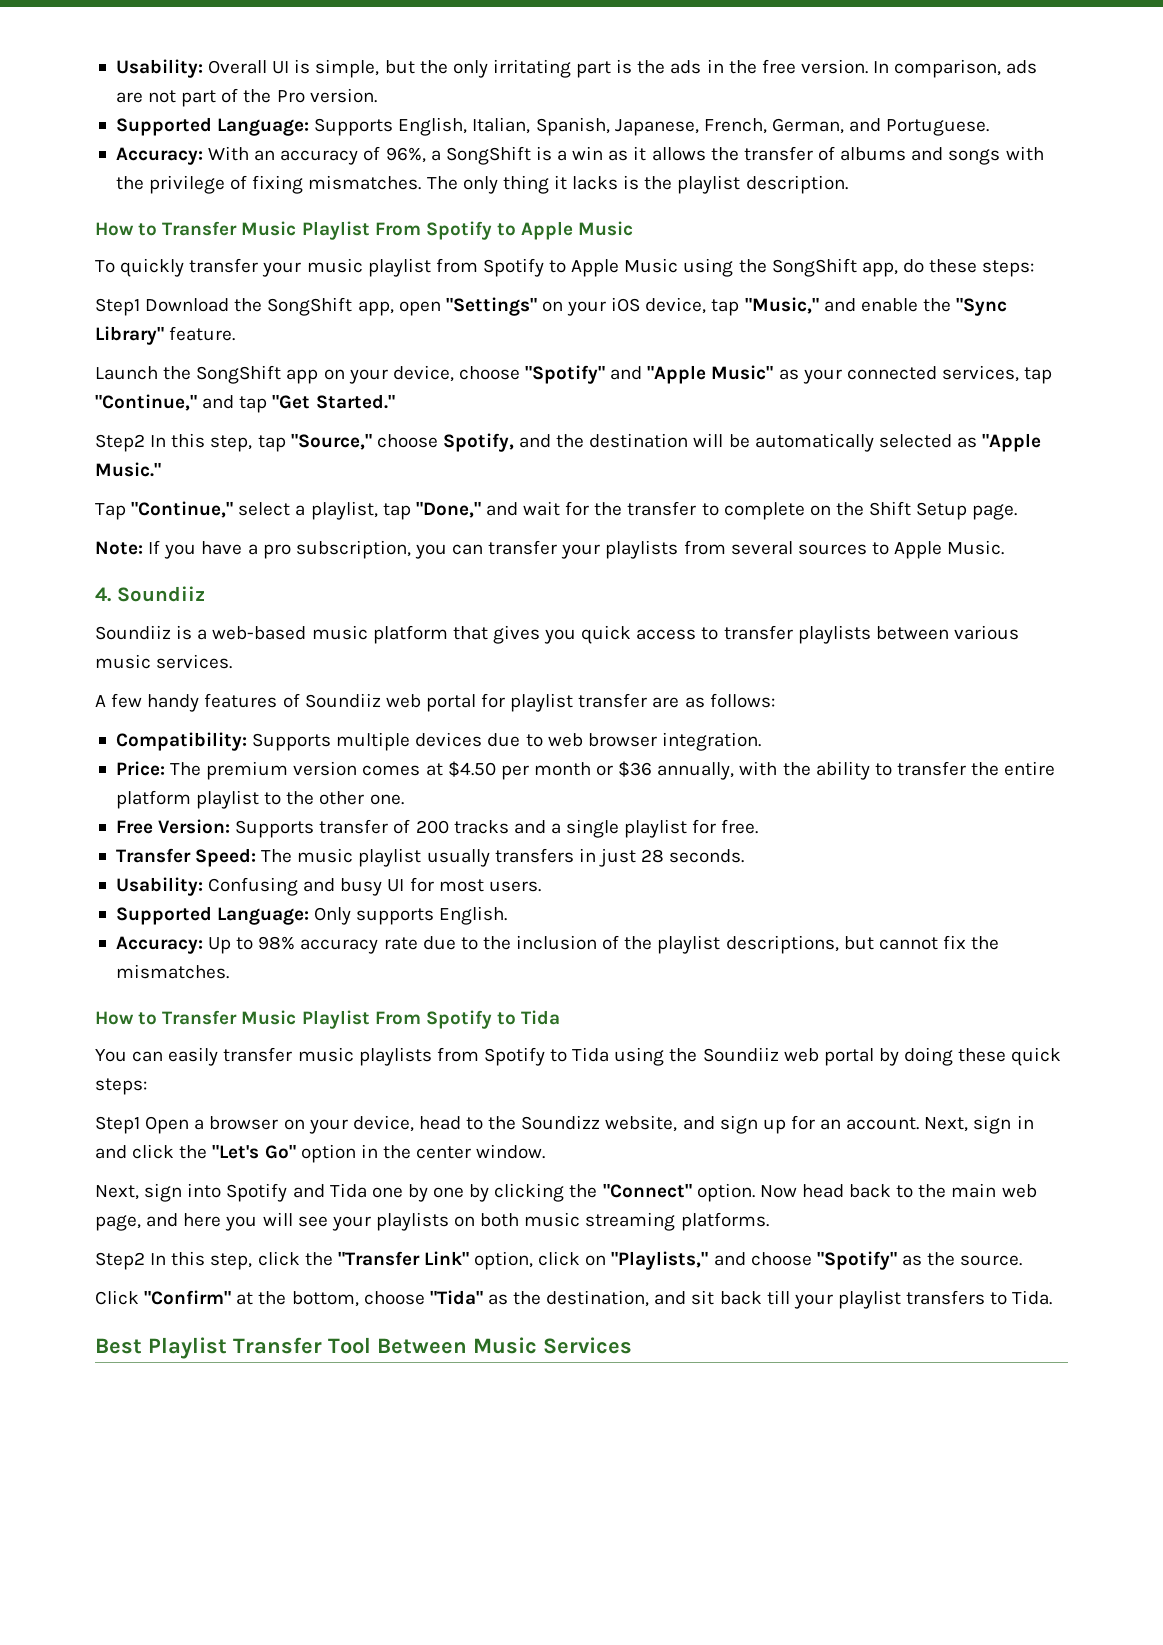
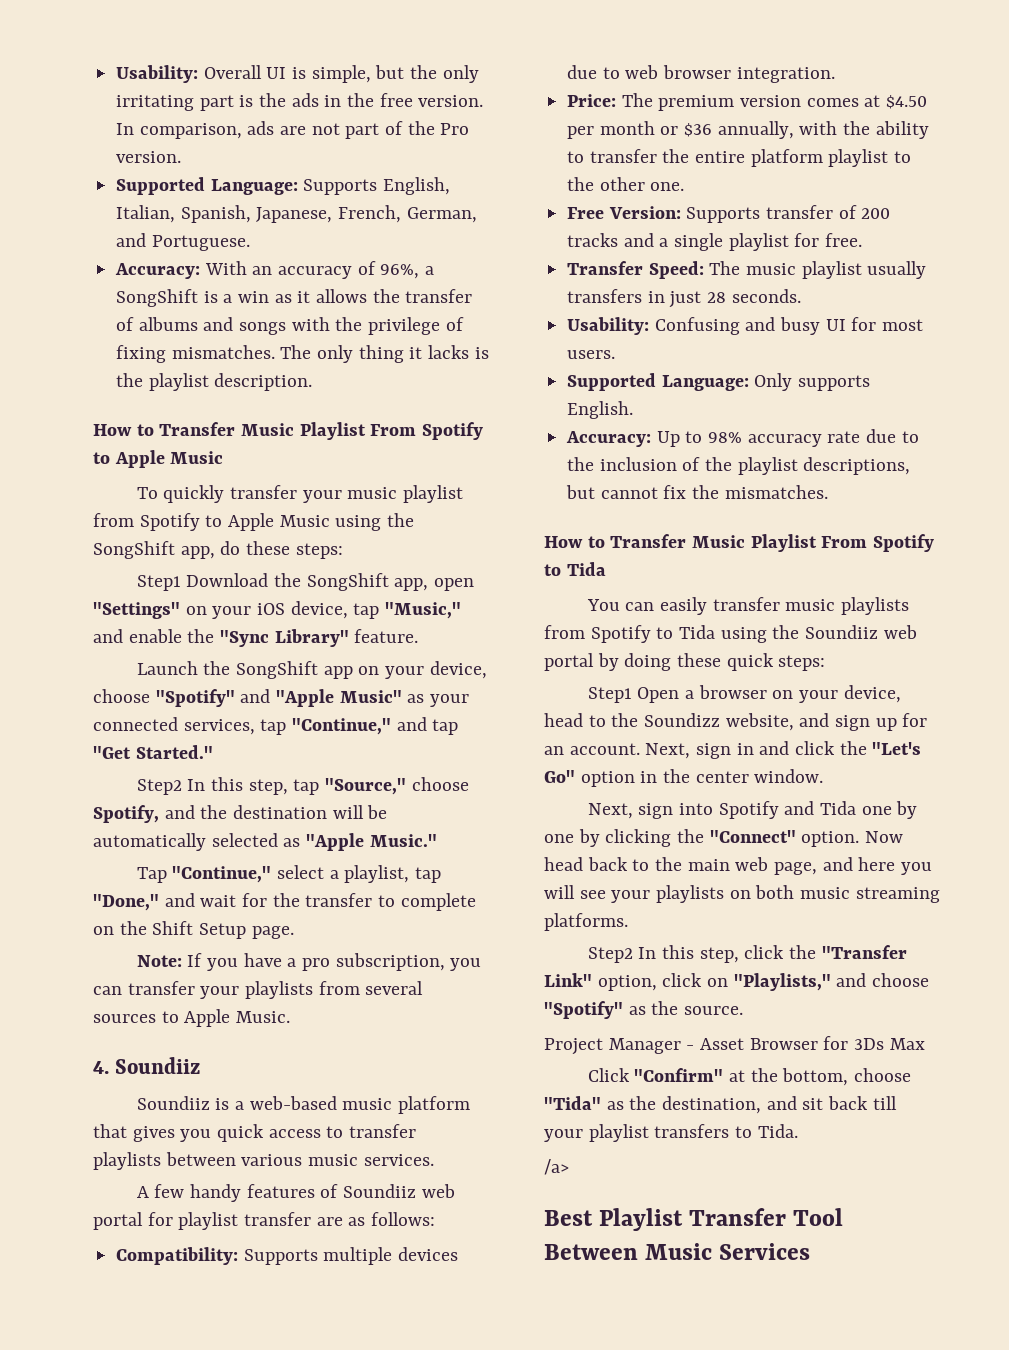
(1023, 1260) none -> [544,1036,925,1055] // Project Manager - Asset Browser for 3Ds Max
(1053, 1297) none -> [544,1159,569,1175] // /a>

